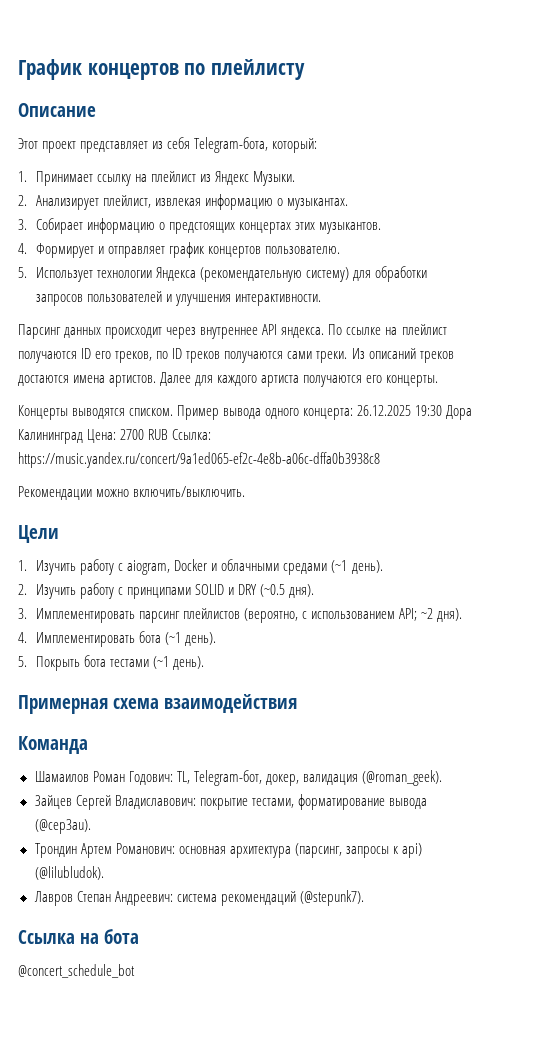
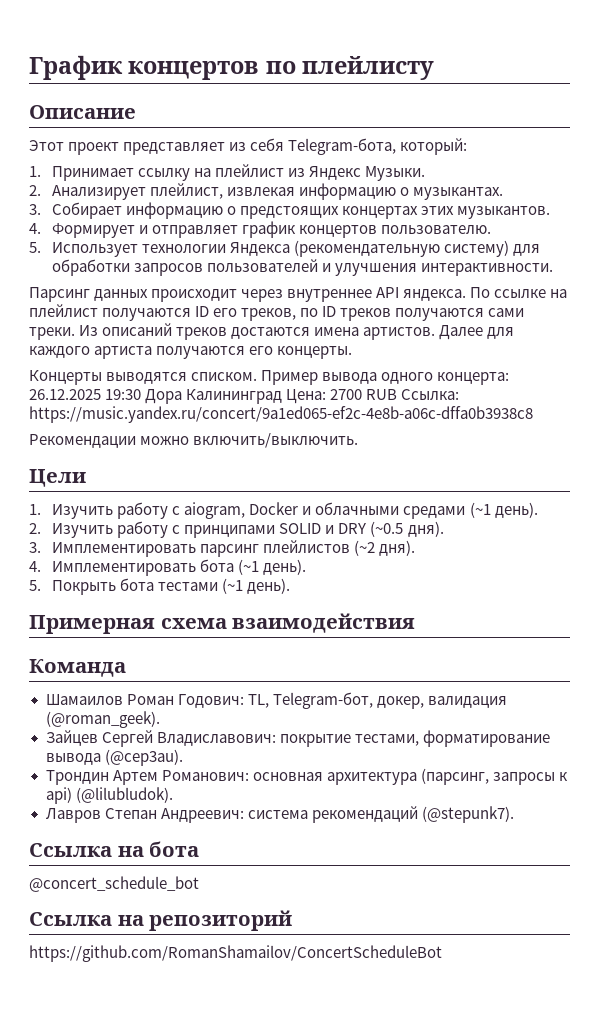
[244,608,434,623] (вероятно, с использованием API; ~2 -> [354,540,376,556] (~2
(135, 971) none -> [29,910,293,931] [29,945,442,962] // Ссылка на репозиторий // https://github.com/RomanShamailov/ConcertScheduleBot

